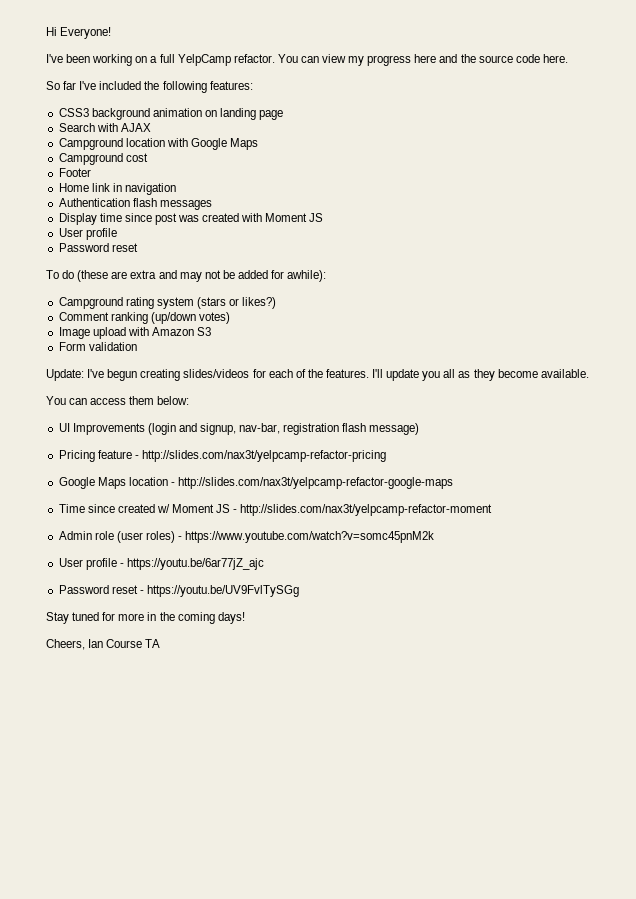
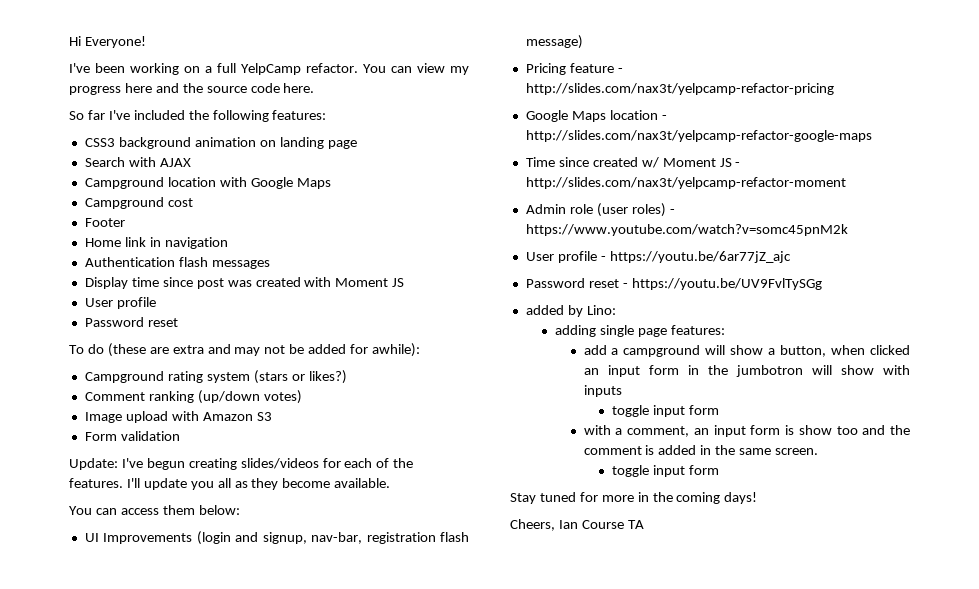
(299, 591) none -> [525,305,616,317] [554,325,725,337] [583,345,910,357] [583,365,910,377] [583,385,622,397] [612,405,720,417] [583,425,910,437] [583,445,819,455] [612,465,720,477] // added by Lino: // adding single page features: // add a campground will show a button, when clicked an input form in the jumbotron will show with inputs // toggle input form // with a comment, an input form is show too and the comment is added in the same screen. // toggle input form

